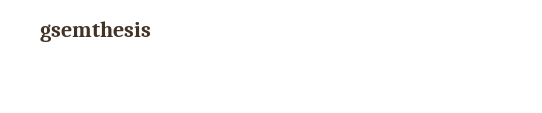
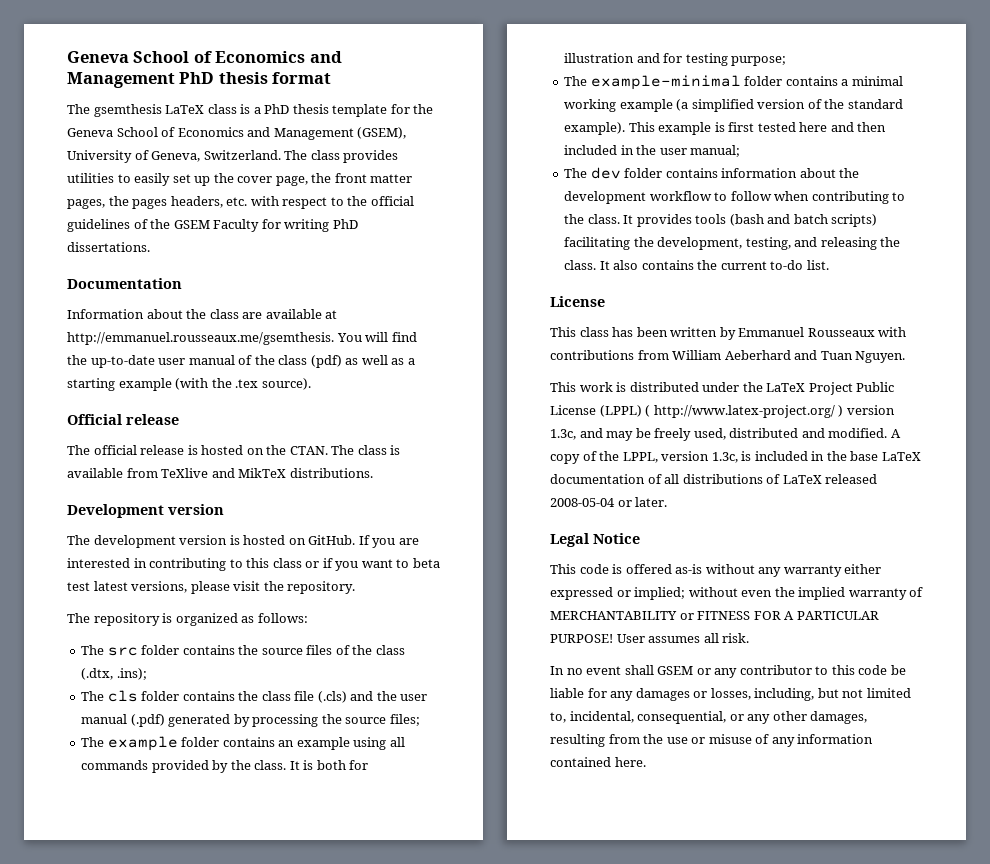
[40,21,151,42] gsemthesis -> [67,51,342,63] [67,72,332,88] [67,104,434,117] [67,127,407,140] [67,150,399,163] [67,173,413,186] [67,196,414,209] [67,219,358,232] [67,242,150,252] [67,278,182,289] [67,309,338,319] [67,332,417,345] [67,355,415,368] [67,378,311,391] [67,414,179,425] [67,445,401,455] [67,468,373,478] [67,504,224,518] [67,535,419,548] [67,558,440,571] [67,581,356,594] [67,613,308,626] [81,645,405,656] [81,668,147,680] [81,690,428,703] [81,714,420,727] [81,736,405,751] [81,760,369,773] [564,53,787,66] [564,75,903,90] [564,99,903,112] [564,122,887,135] [564,145,741,157] [564,167,860,179] [564,191,906,204] [564,214,878,227] [564,237,901,250] [564,260,829,270] [550,296,605,307] [550,327,907,340] [550,350,906,363] [550,382,895,395] [550,405,895,418] [550,428,901,441] [550,451,921,464] [550,474,878,484] [550,497,668,507] [550,533,640,547] [550,564,882,577] [550,587,924,600] [550,611,879,620] [550,633,750,643] [550,665,906,678] [550,688,911,701] [550,711,868,724] [550,734,874,747] [550,757,646,767] Geneva School of Economics and Management PhD thesis format // The gsemthesis LaTeX class is a PhD thesis template for the Geneva School of Economics and Management (GSEM), University of Geneva, Switzerland. The class provides utilities to easily set up the cover page, the front matter pages, the pages headers, etc. with respect to the official guidelines of the GSEM Faculty for writing PhD dissertations. // Documentation // Information about the class are available at http://emmanuel.rousseaux.me/gsemthesis. You will find the up-to-date user manual of the class (pdf) as well as a starting example (with the .tex source). // Official release // The official release is hosted on the CTAN. The class is available from TeXlive and MikTeX distributions. // Development version // The development version is hosted on GitHub. If you are interested in contributing to this class or if you want to beta test latest versions, please visit the repository. // The repository is organized as follows: // The src folder contains the source files of the class (.dtx, .ins); // The cls folder contains the class file (.cls) and the user manual (.pdf) generated by processing the source files; // The example folder contains an example using all commands provided by the class. It is both for illustration and for testing purpose; // The example-minimal folder contains a minimal working example (a simplified version of the standard example). This example is first tested here and then included in the user manual; // The dev folder contains information about the development workflow to follow when contributing to the class. It provides tools (bash and batch scripts) facilitating the development, testing, and releasing the class. It also contains the current to-do list. // License // This class has been written by Emmanuel Rousseaux with contributions from William Aeberhard and Tuan Nguyen. // This work is distributed under the LaTeX Project Public License (LPPL) ( http://www.latex-project.org/ ) version 1.3c, and may be freely used, distributed and modified. A copy of the LPPL, version 1.3c, is included in the base LaTeX documentation of all distributions of LaTeX released 2008-05-04 or later. // Legal Notice // This code is offered as-is without any warranty either expressed or implied; without even the implied warranty of MERCHANTABILITY or FITNESS FOR A PARTICULAR PURPOSE! User assumes all risk. // In no event shall GSEM or any contributor to this code be liable for any damages or losses, including, but not limited to, incidental, consequential, or any other damages, resulting from the use or misuse of any information contained here.

